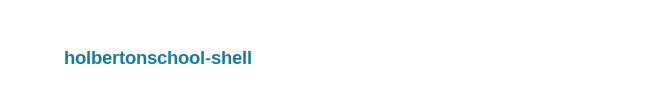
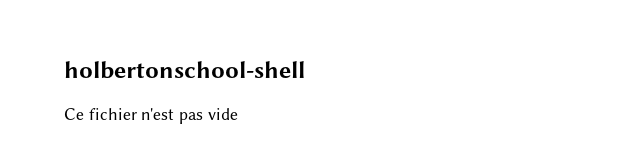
(252, 57) none -> [64,108,238,124] // Ce fichier n'est pas vide

